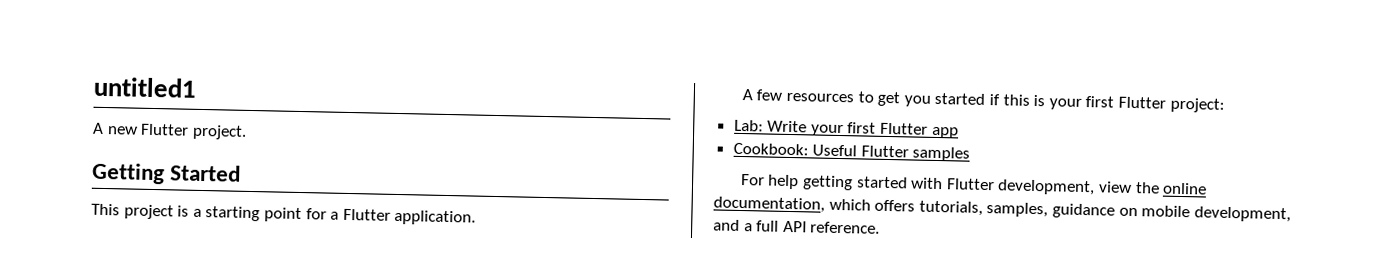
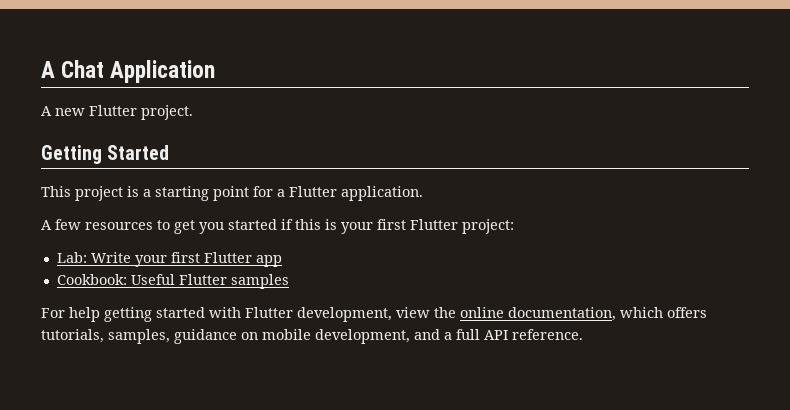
[93,76,197,98] untitled1 -> [41,60,216,83] A Chat Application

